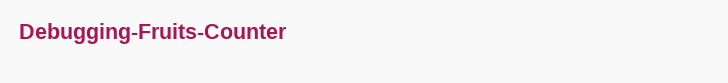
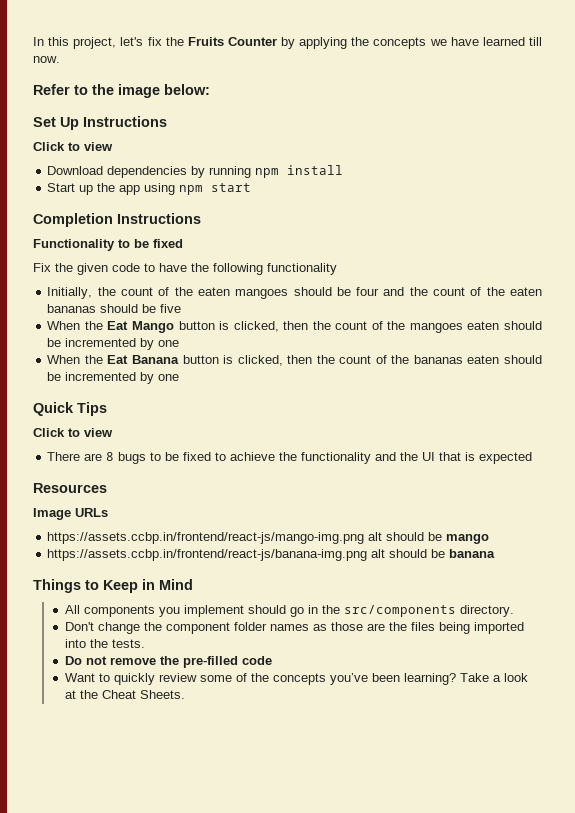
[19,23,287,44] Debugging-Fruits-Counter -> [33,37,542,49] [33,56,60,63] [33,84,210,98] [33,116,167,130] [33,142,113,151] [47,165,344,178] [47,183,252,195] [33,213,201,227] [33,239,183,251] [33,263,337,275] [47,287,542,299] [47,304,182,313] [47,321,543,333] [47,338,180,350] [47,355,543,366] [47,372,180,384] [33,402,107,416] [33,428,113,437] [47,452,533,464] [33,483,107,493] [33,508,108,520] [47,532,490,544] [47,549,496,561] [33,579,193,593] [65,605,515,617] [65,622,525,634] [65,639,146,648] [65,656,273,668] [65,673,529,685] [65,690,186,699] In this project, let's fix the Fruits Counter by applying the concepts we have learned till now. // Refer to the image below: // Set Up Instructions // Click to view // Download dependencies by running npm install // Start up the app using npm start // Completion Instructions // Functionality to be fixed // Fix the given code to have the following functionality // Initially, the count of the eaten mangoes should be four and the count of the eaten bananas should be five // When the Eat Mango button is clicked, then the count of the mangoes eaten should be incremented by one // When the Eat Banana button is clicked, then the count of the bananas eaten should be incremented by one // Quick Tips // Click to view // There are 8 bugs to be fixed to achieve the functionality and the UI that is expected // Resources // Image URLs // https://assets.ccbp.in/frontend/react-js/mango-img.png alt should be mango // https://assets.ccbp.in/frontend/react-js/banana-img.png alt should be banana // Things to Keep in Mind // All components you implement should go in the src/components directory. // Don't change the component folder names as those are the files being imported into the tests. // Do not remove the pre-filled code // Want to quickly review some of the concepts you’ve been learning? Take a look at the Cheat Sheets.

